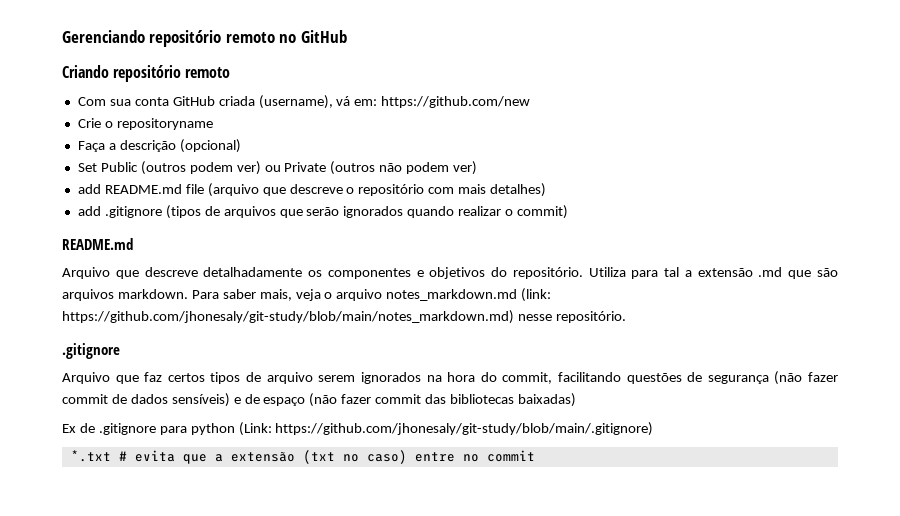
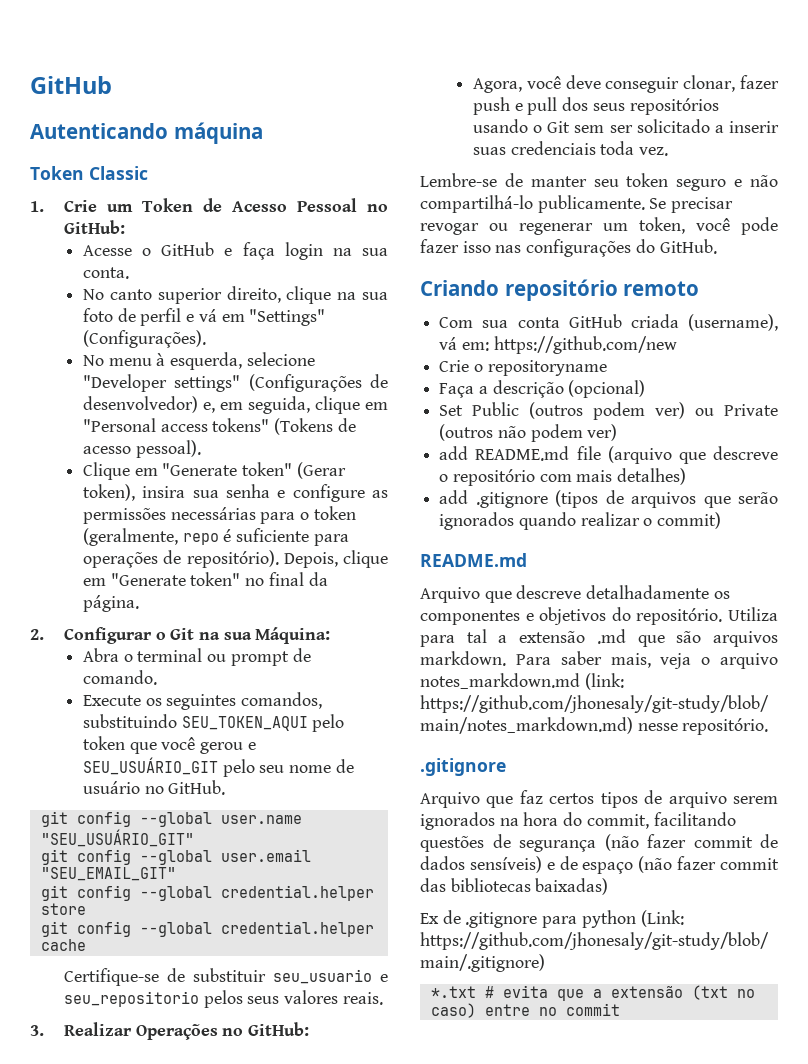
[62,30,347,47] Gerenciando repositório remoto no GitHub -> [30,76,112,94] [30,122,263,144] [30,166,148,180] [30,198,388,212] [63,220,125,234] [83,242,389,260] [83,267,130,279] [83,286,389,304] [83,308,326,326] [83,330,207,348] [83,352,315,370] [83,374,388,392] [83,396,388,414] [83,418,356,435] [83,440,201,458] [83,462,346,480] [83,484,389,502] [83,506,356,524] [83,528,349,546] [83,550,389,568] [83,572,328,586] [83,595,140,612] [30,627,331,644] [83,648,311,666] [83,670,158,685] [83,692,323,710] [83,714,345,732] [83,736,256,754] [83,757,354,777] [83,780,226,795] [40,811,302,827] [40,829,194,847] [40,849,311,865] [40,867,176,881] [40,885,374,901] [40,903,86,915] [40,921,374,937] [40,939,86,951] [63,968,389,986] [63,990,383,1008] [30,1022,309,1040] [473,75,779,93] [473,97,719,115] [473,119,779,133] [473,141,669,156] [420,173,778,191] [420,195,734,213] [420,217,778,235] [420,239,717,257] GitHub // Autenticando máquina // Token Classic // 1. Crie um Token de Acesso Pessoal no GitHub: // Acesse o GitHub e faça login na sua conta. // No canto superior direito, clique na sua foto de perfil e vá em "Settings" (Configurações). // No menu à esquerda, selecione "Developer settings" (Configurações de desenvolvedor) e, em seguida, clique em "Personal access tokens" (Tokens de acesso pessoal). // Clique em "Generate token" (Gerar token), insira sua senha e configure as permissões necessárias para o token (geralmente, repo é suficiente para operações de repositório). Depois, clique em "Generate token" no final da página. // 2. Configurar o Git na sua Máquina: // Abra o terminal ou prompt de comando. // Execute os seguintes comandos, substituindo SEU_TOKEN_AQUI pelo token que você gerou e SEU_USUÁRIO_GIT pelo seu nome de usuário no GitHub. // git config --global user.name "SEU_USUÁRIO_GIT" // git config --global user.email "SEU_EMAIL_GIT" // git config --global credential.helper store // git config --global credential.helper cache // Certifique-se de substituir seu_usuario e seu_repositorio pelos seus valores reais. // 3. Realizar Operações no GitHub: // Agora, você deve conseguir clonar, fazer push e pull dos seus repositórios usando o Git sem ser solicitado a inserir suas credenciais toda vez. // Lembre-se de manter seu token seguro e não compartilhá-lo publicamente. Se precisar revogar ou regenerar um token, você pode fazer isso nas configurações do GitHub.

